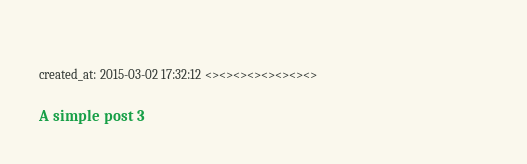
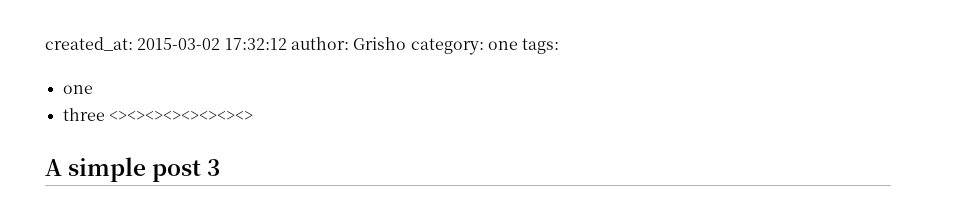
(202, 74) none -> [290,37,560,55] [62,85,93,94] [62,108,105,121] author: Grisho category: one tags: // one // three

